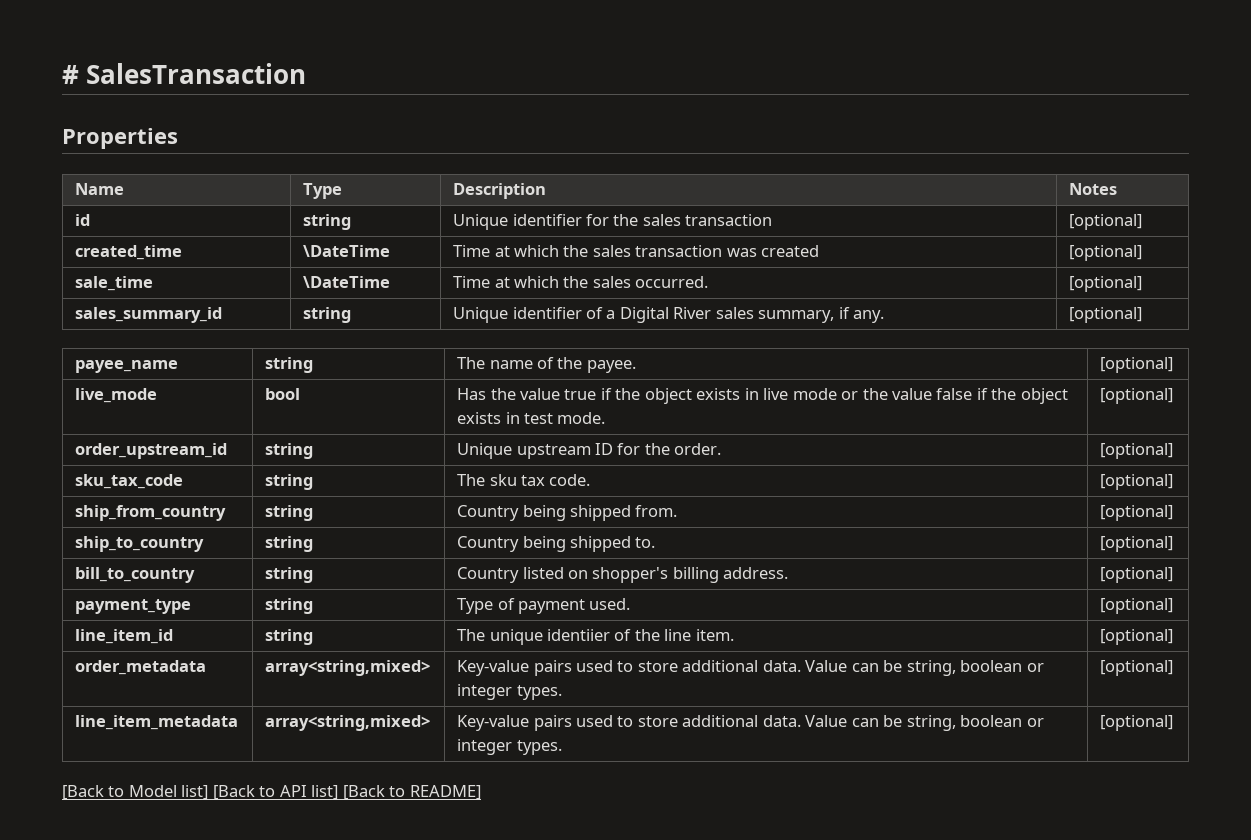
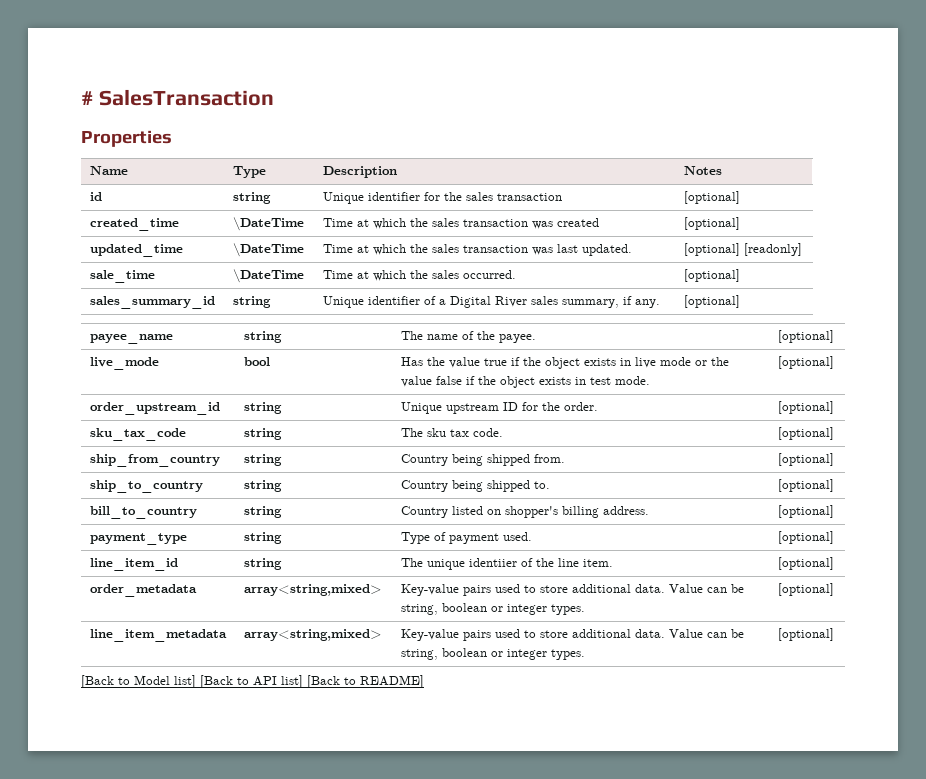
(1143, 253) none -> [89,244,183,257] [232,243,304,257] [322,244,632,256] [683,243,802,256] // updated_time | \DateTime | Time at which the sales transaction was last updated. | [optional] [readonly]

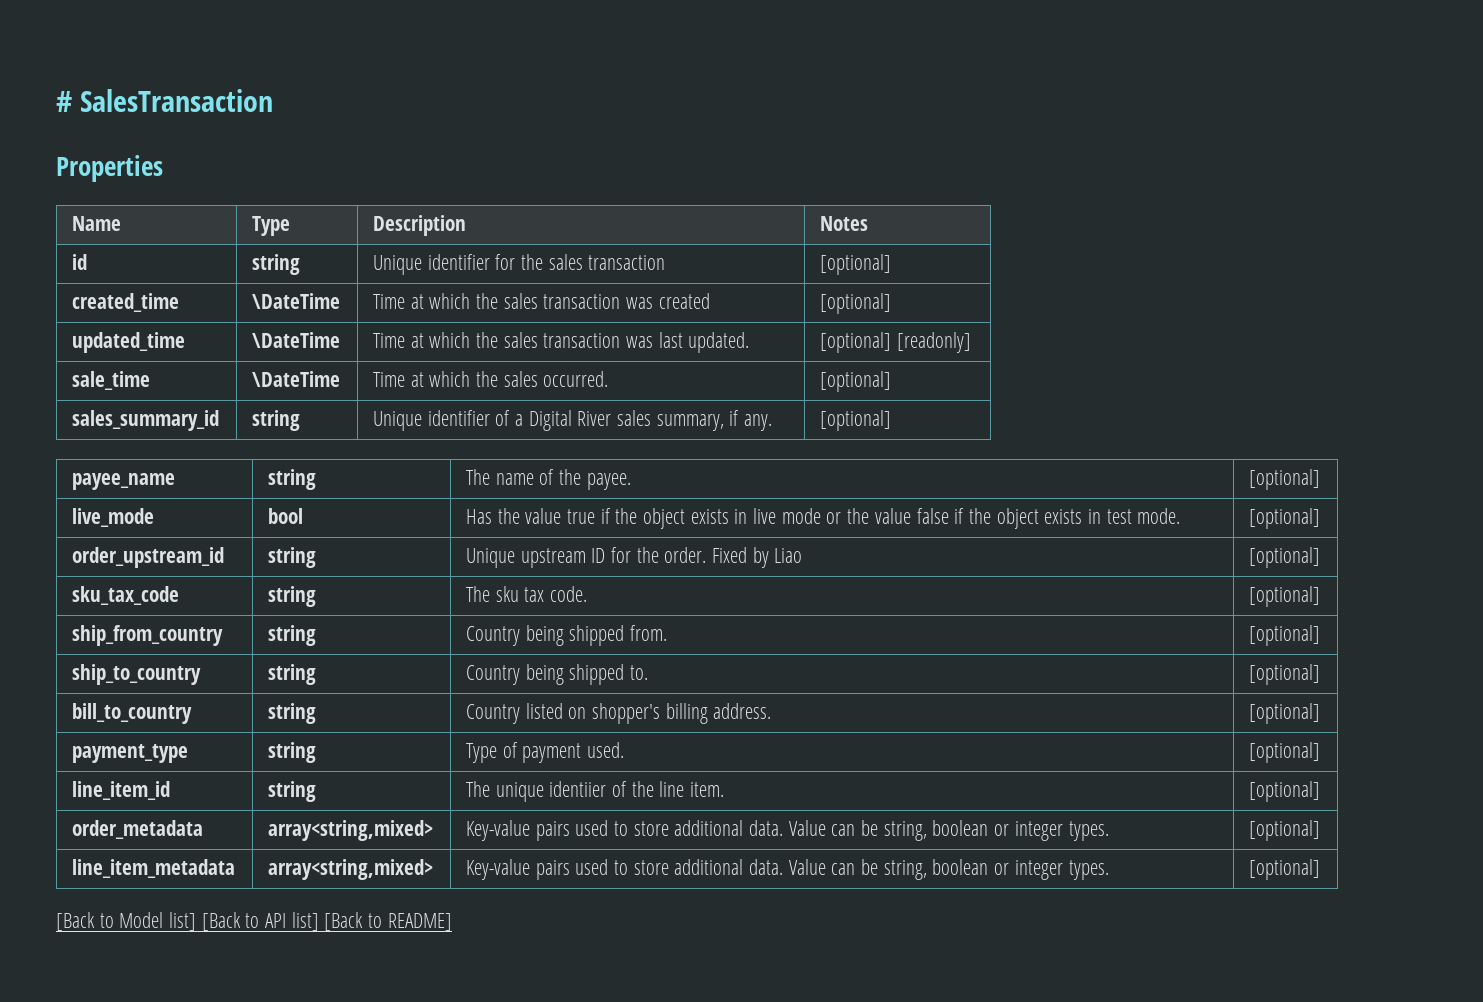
(598, 406) none -> [712,547,803,568] Fixed by Liao

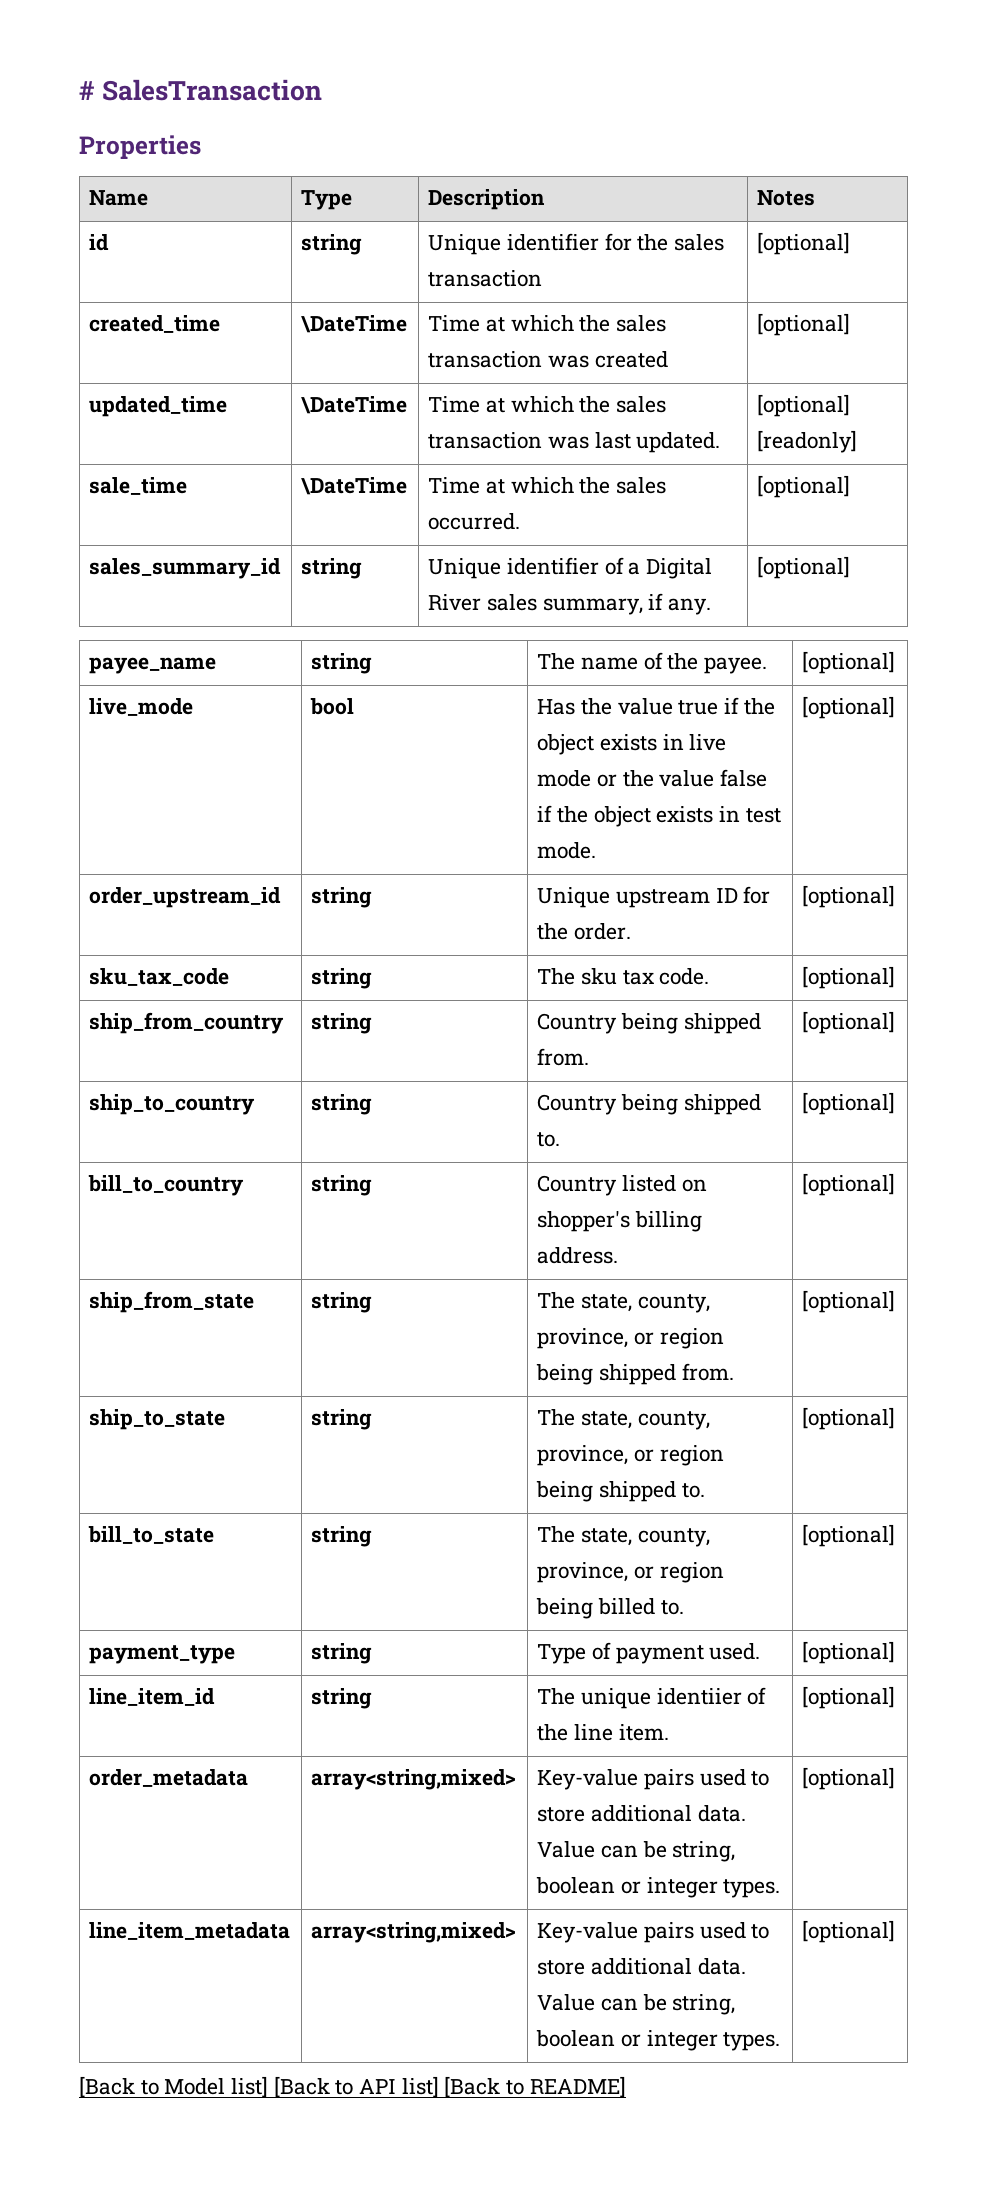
[712,547,803,568] Fixed by Liao -> (631, 931) none
(1321, 713) none -> [89,1291,255,1313] [311,1292,373,1313] [537,1292,710,1313] [537,1328,724,1349] [536,1363,734,1385] [802,1290,896,1313] [89,1409,226,1430] [311,1409,373,1430] [537,1409,710,1430] [537,1445,724,1466] [536,1481,705,1502] [802,1407,896,1430] [88,1526,215,1544] [311,1526,373,1547] [537,1526,710,1547] [537,1562,724,1583] [536,1598,684,1619] [802,1524,896,1547] // ship_from_state | string | The state, county, province, or region being shipped from. | [optional] // ship_to_state | string | The state, county, province, or region being shipped to. | [optional] // bill_to_state | string | The state, county, province, or region being billed to. | [optional]

